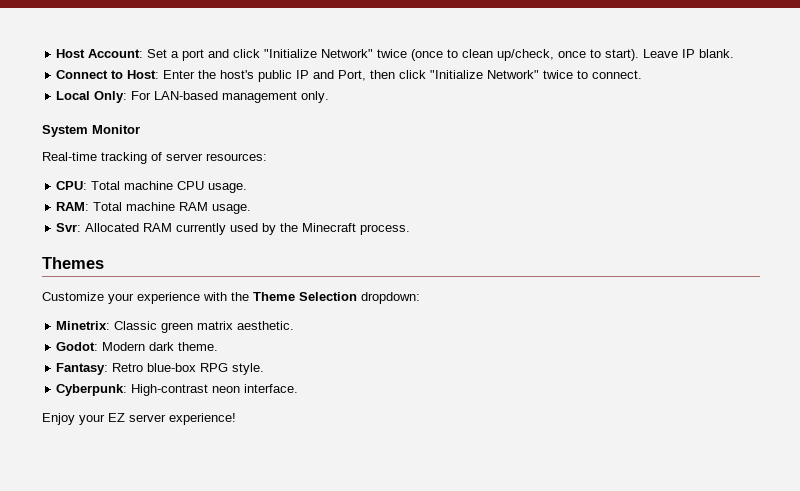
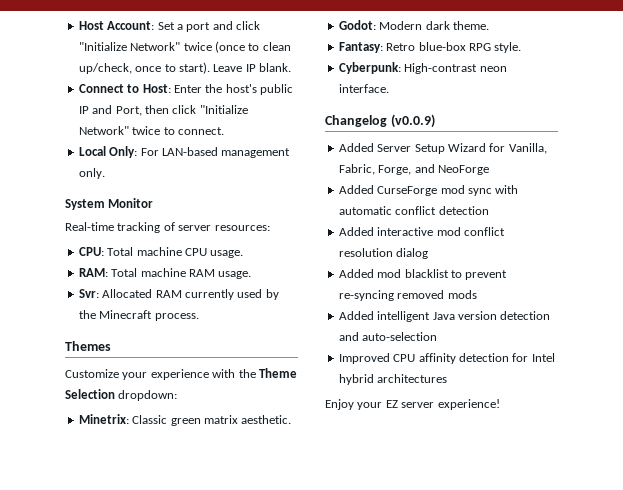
(299, 388) none -> [325,114,435,128] [338,143,547,154] [338,164,489,175] [338,185,519,196] [338,206,489,215] [338,227,505,236] [338,248,429,259] [338,269,508,280] [338,290,477,301] [338,311,551,322] [338,332,438,341] [338,353,555,364] [338,374,448,385] // Changelog (v0.0.9) // Added Server Setup Wizard for Vanilla, Fabric, Forge, and NeoForge // Added CurseForge mod sync with automatic conflict detection // Added interactive mod conflict resolution dialog // Added mod blacklist to prevent re-syncing removed mods // Added intelligent Java version detection and auto-selection // Improved CPU affinity detection for Intel hybrid architectures

